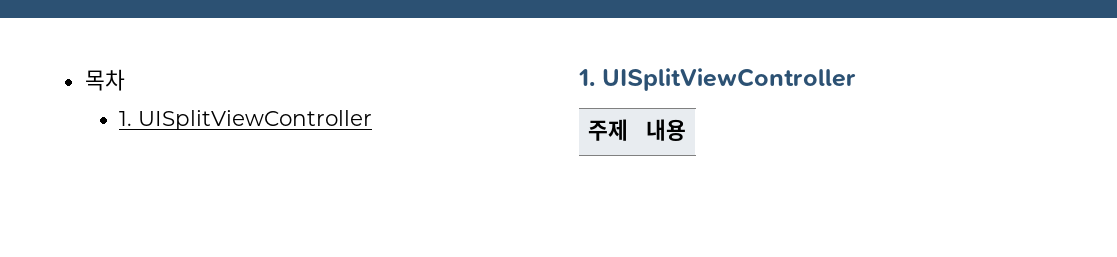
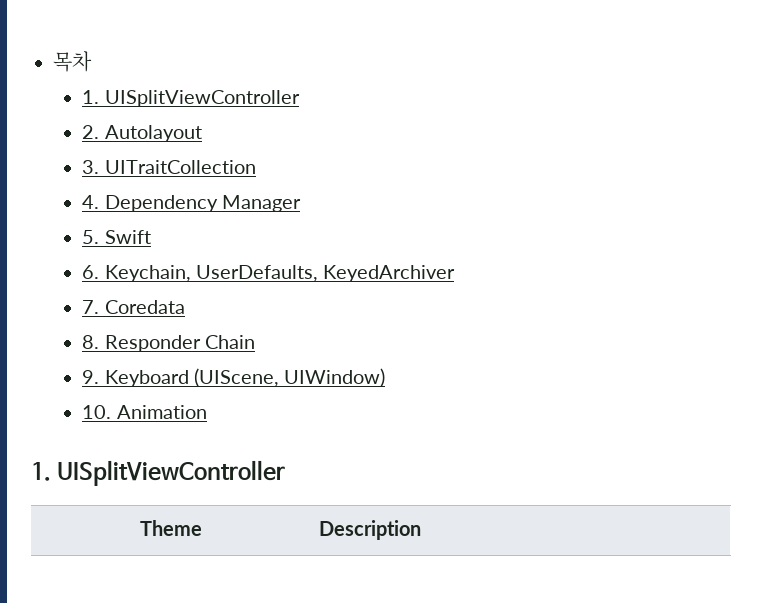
[578,68,856,91] [587,119,628,141] [645,119,686,141] // 1. UISplitViewController // 주제 | 내용 -> [82,125,202,142] [82,160,256,174] [82,195,302,212] [82,230,151,244] [82,265,456,282] [82,300,185,314] [82,335,256,352] [82,368,386,387] [82,405,207,419] [31,460,286,486] [140,520,202,536] [318,520,421,540] // 2. Autolayout // 3. UITraitCollection // 4. Dependency Manager // 5. Swift // 6. Keychain, UserDefaults, KeyedArchiver // 7. Coredata // 8. Responder Chain // 9. Keyboard (UIScene, UIWindow) // 10. Animation // 1. UISplitViewController // Theme | Description

